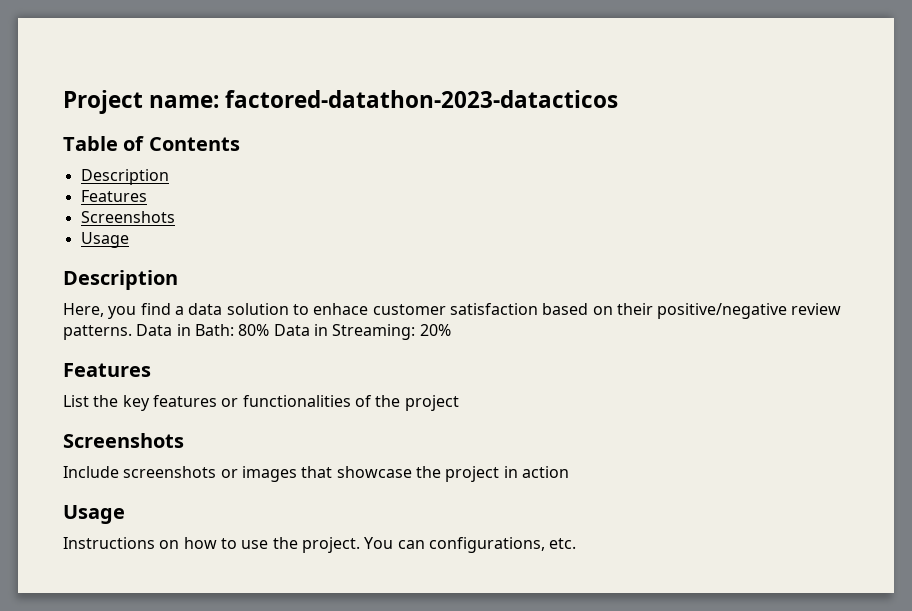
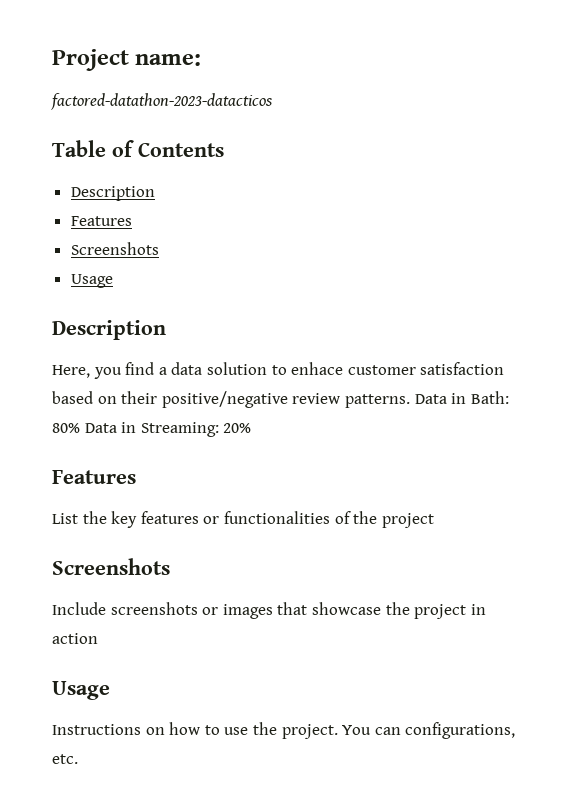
(220, 101) none -> (202, 59) //

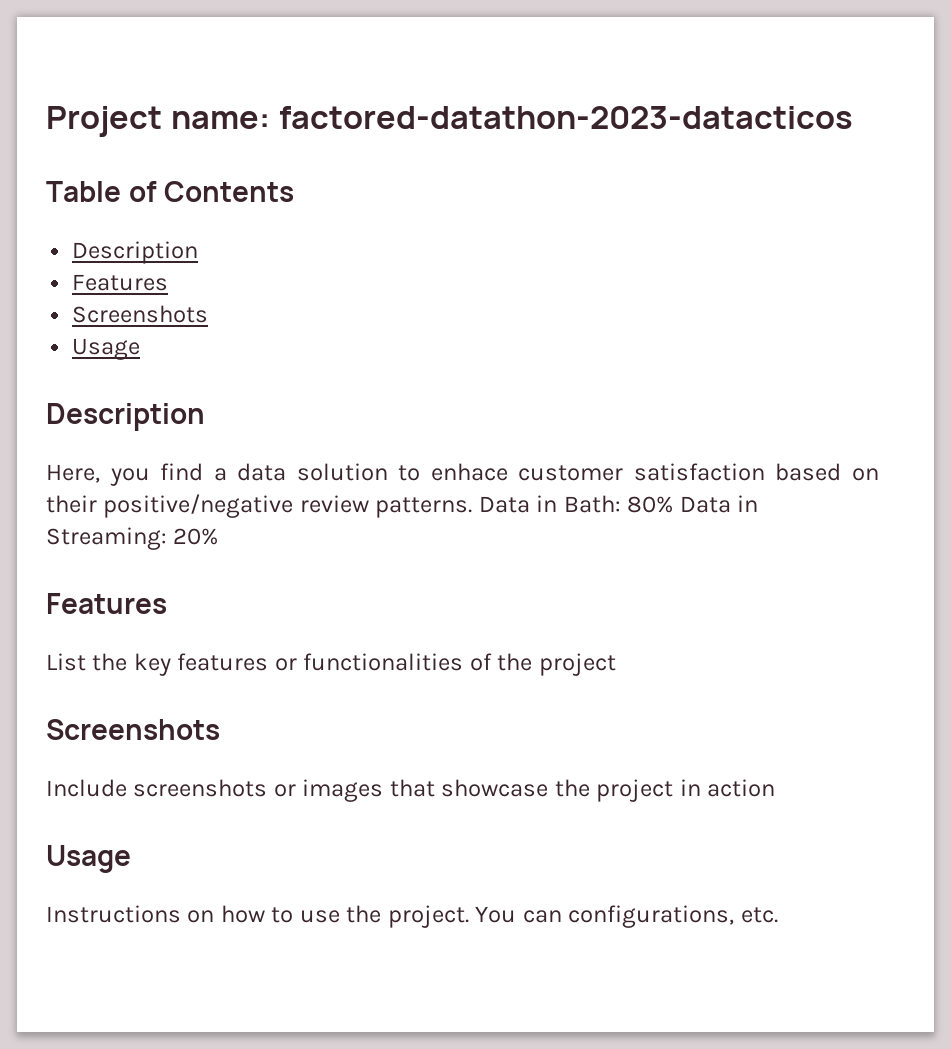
(202, 59) // -> (270, 120) none

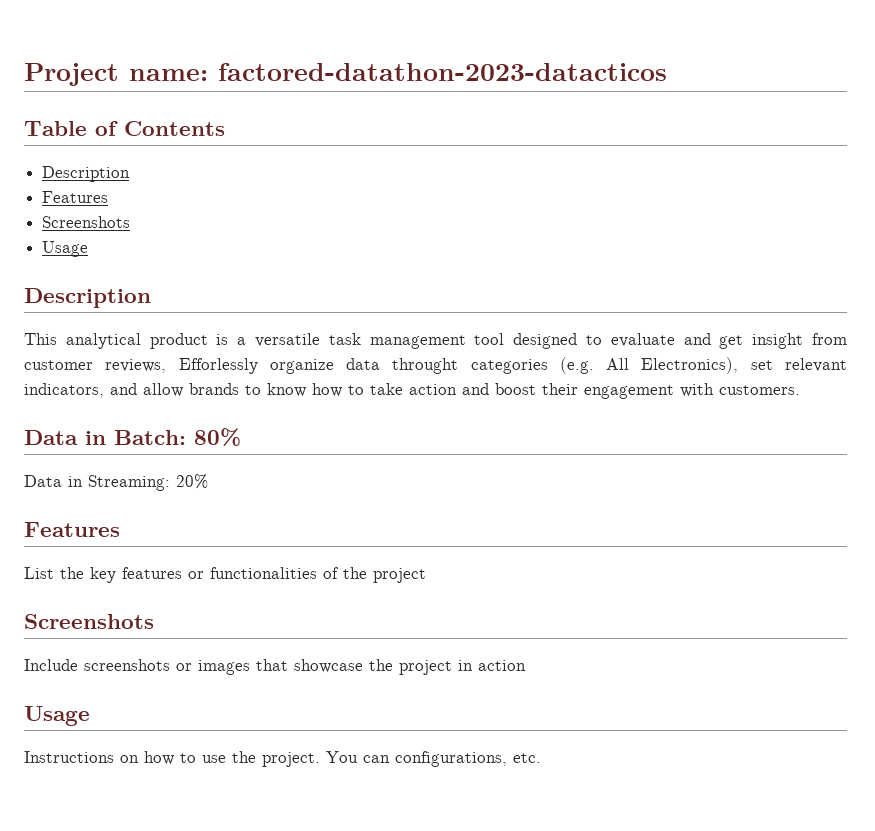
[46,463,879,486] [46,494,621,518] Here, you find a data solution to enhace customer satisfaction based on their positive/negative review patterns. Data in Bath: -> [24,333,847,349] [24,357,847,374] [24,383,800,399] [24,430,186,445] This analytical product is a versatile task management tool designed to evaluate and get insight from customer reviews, Efforlessly organize data throught categories (e.g. All Electronics), set relevant indicators, and allow brands to know how to take action and boost their engagement with customers. // Data in Batch:
(674, 504) none -> (241, 437) //

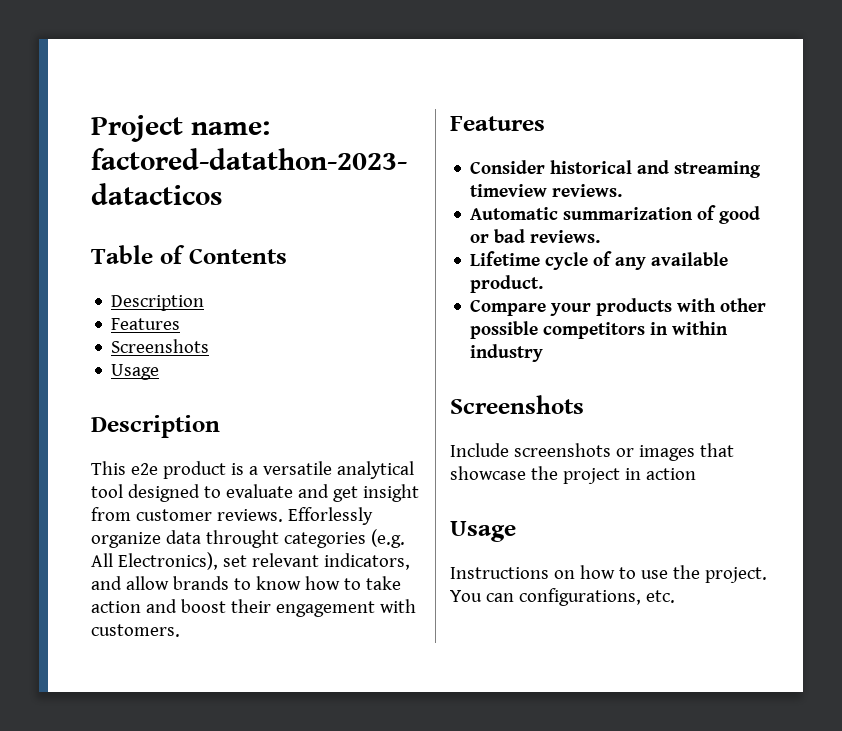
[65,333,141,349] analytical -> [130,463,158,475] e2e
[328,333,466,349] task management -> [336,461,414,479] analytical
[105,359,167,373] reviews, -> [216,509,283,522] reviews.
[24,428,241,446] [24,474,208,491] [24,522,120,537] [24,567,426,583] Data in Batch: 80% // Data in Streaming: 20% // Features // List the key features or functionalities of the project -> [450,116,545,131] [470,160,762,178] [470,184,623,197] [470,205,761,224] [470,229,601,243] [470,251,729,270] [470,275,544,293] [470,298,767,316] [470,321,729,339] [470,344,544,362] Features // Consider historical and streaming timeview reviews. // Automatic summarization of good or bad reviews. // Lifetime cycle of any available product. // Compare your products with other possible competitors in within industry

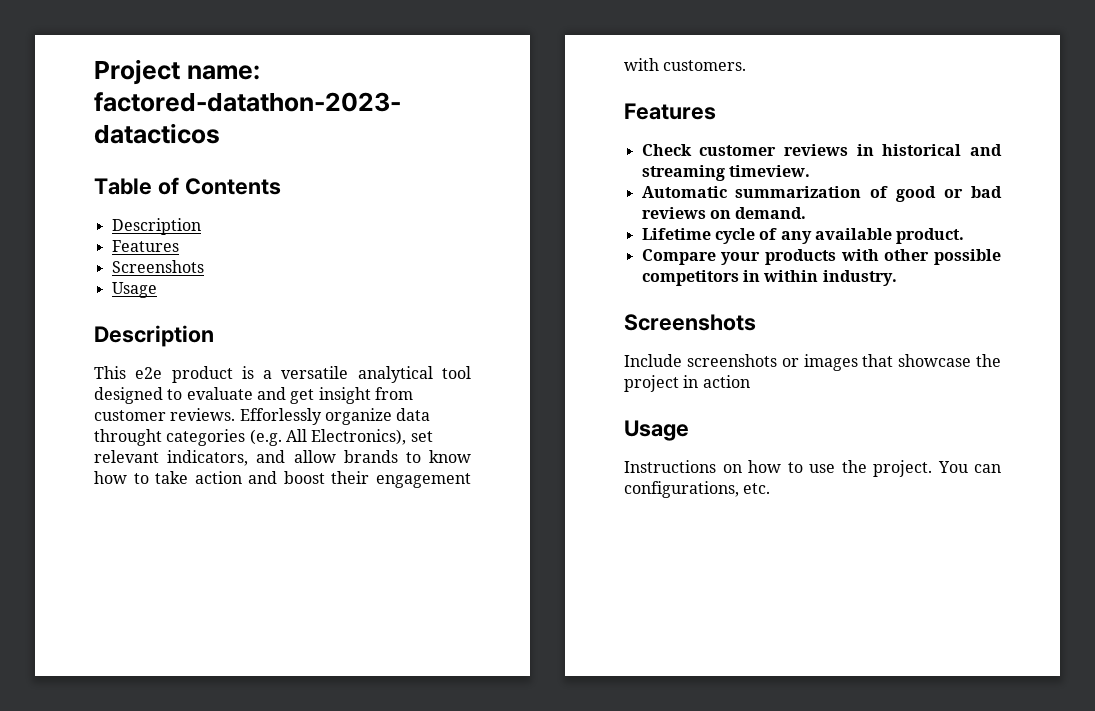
[470,160,546,174] Consider -> [641,144,874,156] Check customer reviews in
[470,184,623,197] timeview reviews. -> [728,165,810,177] timeview.
[530,230,601,243] reviews. -> [641,207,807,219] reviews on demand.
[470,344,544,362] industry -> [822,270,897,286] industry.

